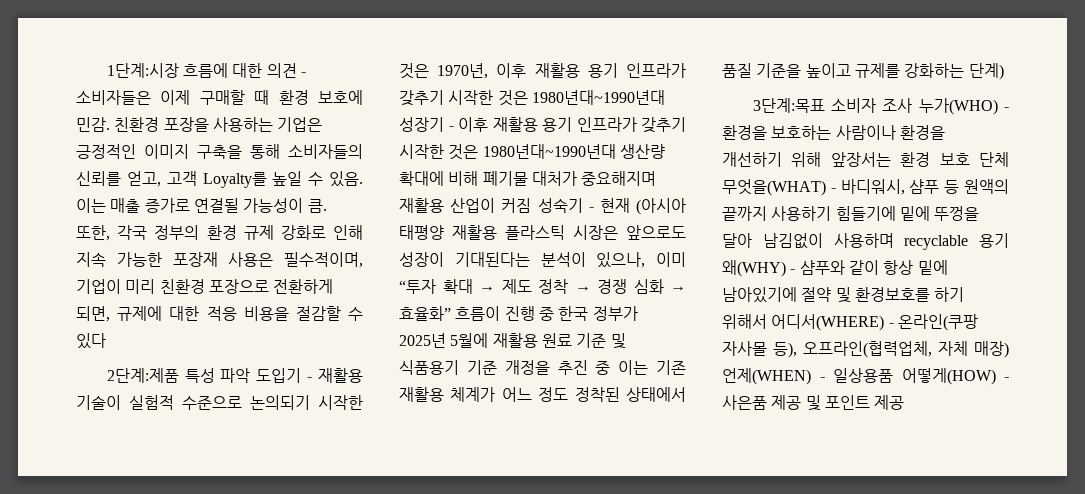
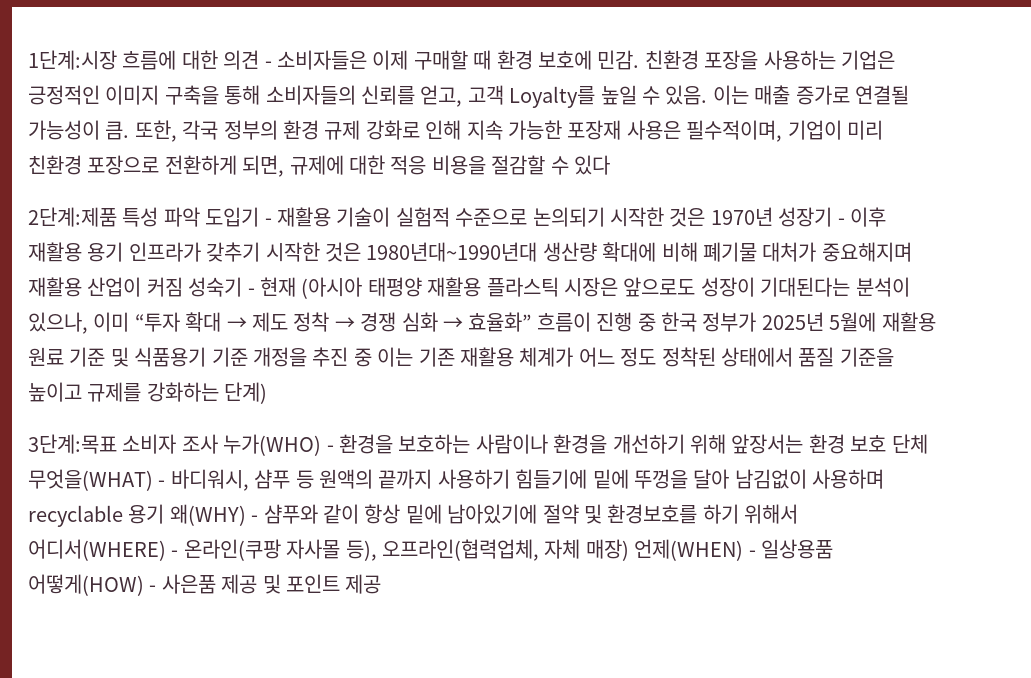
[437,63,686,79] [399,90,665,106] 1970년, 이후 재활용 용기 인프라가 갖추기 시작한 것은 1980년대~1990년대 -> [710,207,773,226] 1970년

